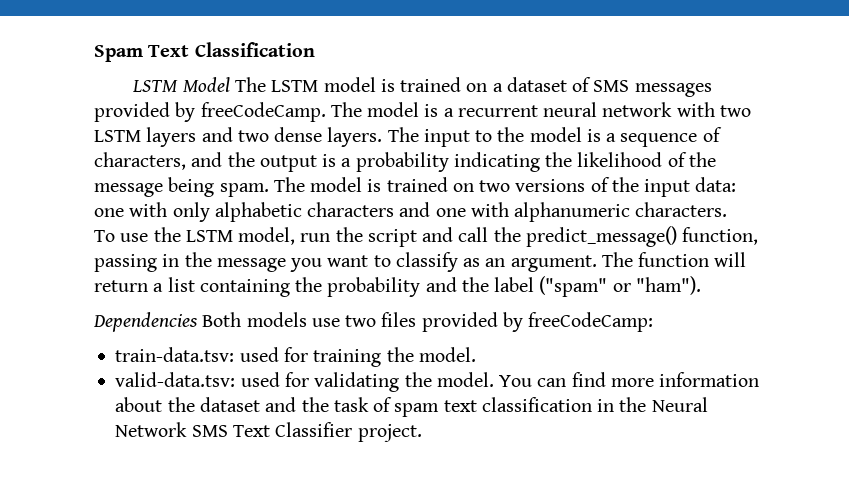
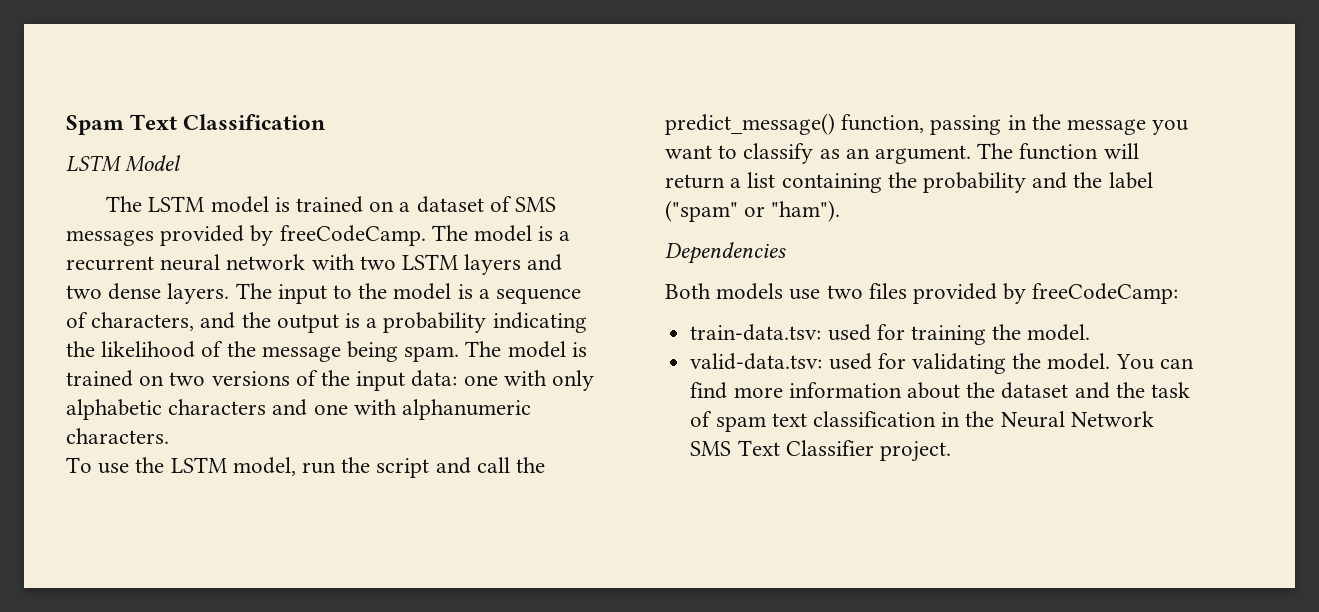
(230, 84) none -> (182, 163) //
(198, 322) none -> (786, 253) //

